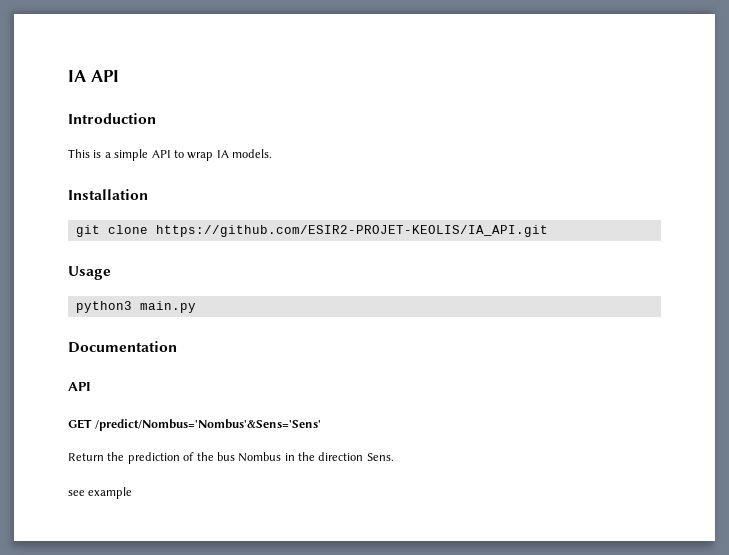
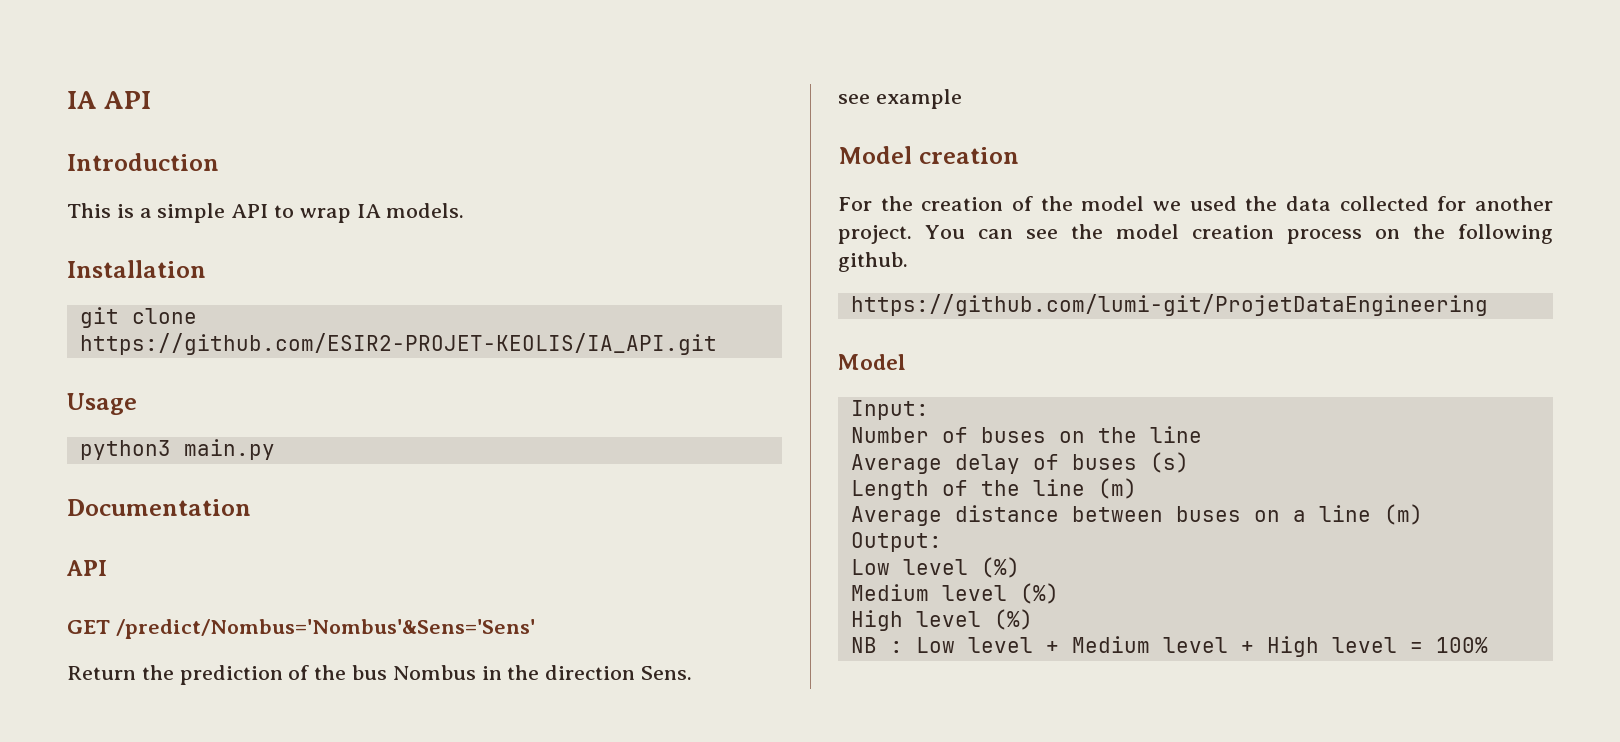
(133, 493) none -> [838,146,1019,164] [838,196,1553,211] [838,224,1553,244] [838,252,908,272] [850,294,1488,316] [838,354,906,370] [850,400,929,420] [850,426,1202,443] [850,452,1189,474] [850,478,1137,500] [850,504,1423,526] [850,532,942,552] [850,557,1020,578] [850,583,1059,604] [850,609,1033,631] [850,636,1488,657] // Model creation // For the creation of the model we used the data collected for another project. You can see the model creation process on the following github. // https://github.com/lumi-git/ProjetDataEngineering // Model // Input: // Number of buses on the line // Average delay of buses (s) // Length of the line (m) // Average distance between buses on a line (m) // Output: // Low level (%) // Medium level (%) // High level (%) // NB : Low level + Medium level + High level = 100%

